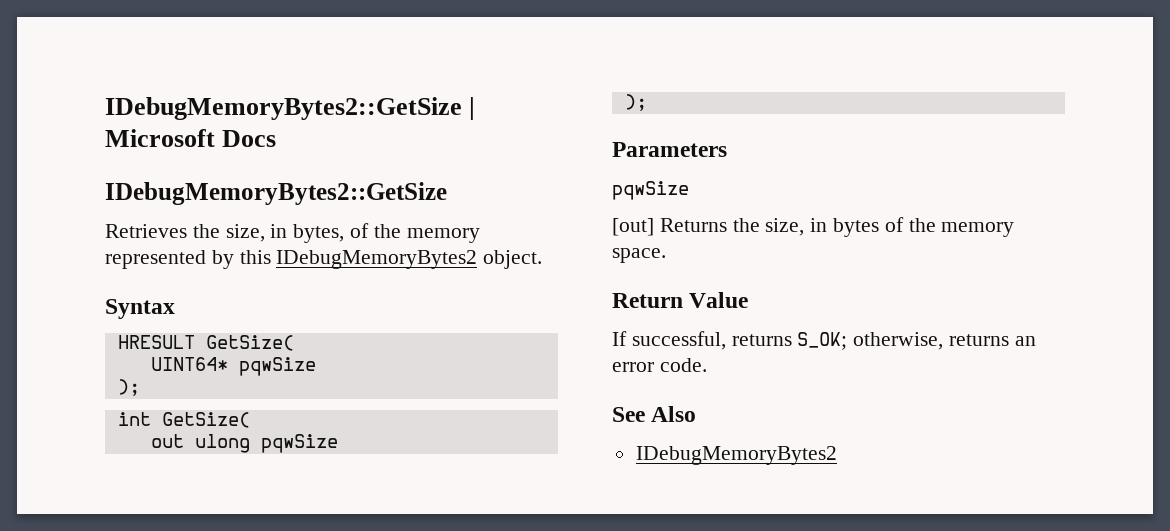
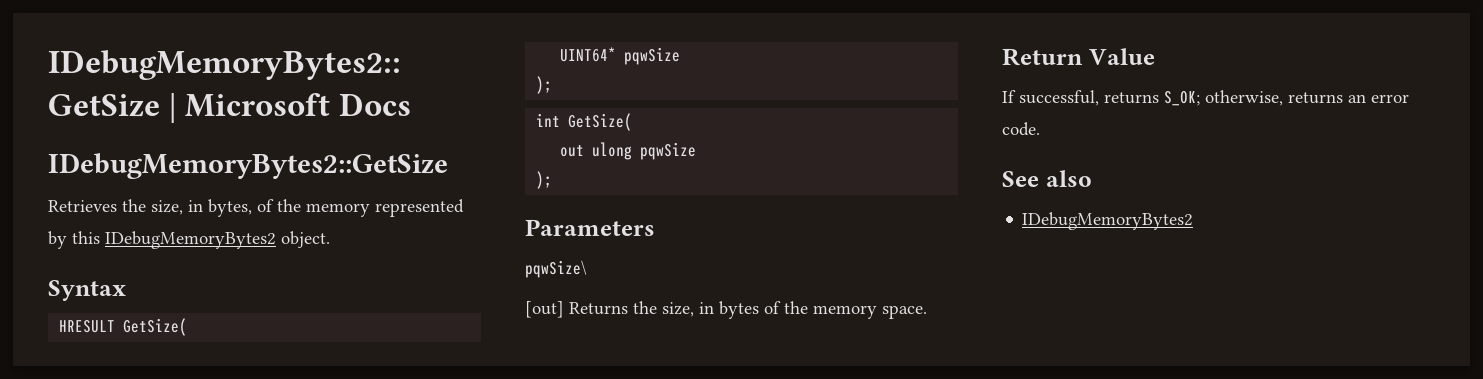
[612,181,689,200] pqwSize -> [525,260,587,278] pqwSize\
[651,406,697,422] Also -> [1045,170,1092,187] also

